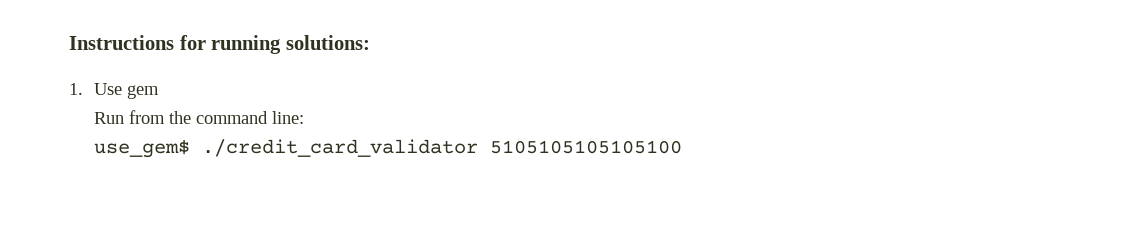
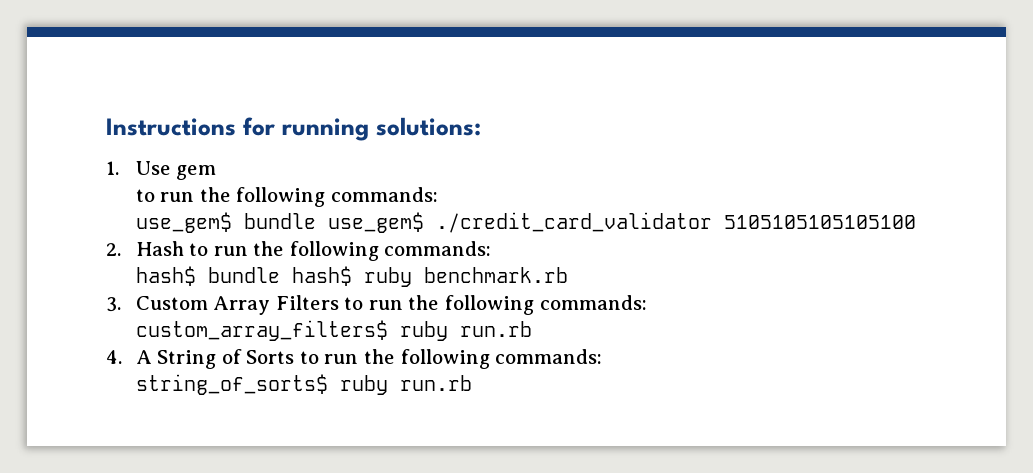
[93,110,304,124] [93,139,190,158] Run from the command line: // use_gem$ -> [135,187,438,207] [135,212,424,233] to run the following commands: // use_gem$ bundle use_gem$
(682, 147) none -> [106,241,492,261] [135,266,568,287] [106,295,647,315] [135,320,532,341] [106,349,603,369] [135,374,472,395] // 2. Hash to run the following commands: // hash$ bundle hash$ ruby benchmark.rb // 3. Custom Array Filters to run the following commands: // custom_array_filters$ ruby run.rb // 4. A String of Sorts to run the following commands: // string_of_sorts$ ruby run.rb

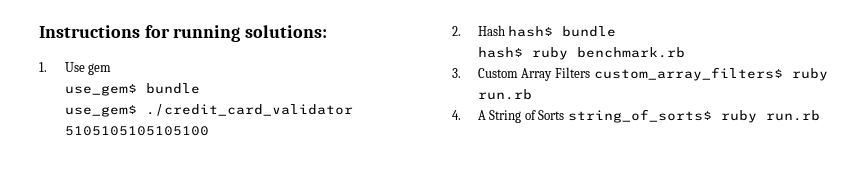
[135,187,438,207] // to run the following commands: -> (112, 69) none
(316, 221) none -> (200, 88) //
[189,241,492,261] to run the following commands: // -> (505, 30) none
(280, 275) none -> (617, 31) //
[344,295,647,315] to run the following commands: // -> (591, 72) none
[299,349,603,369] to run the following commands: // -> (565, 115) none

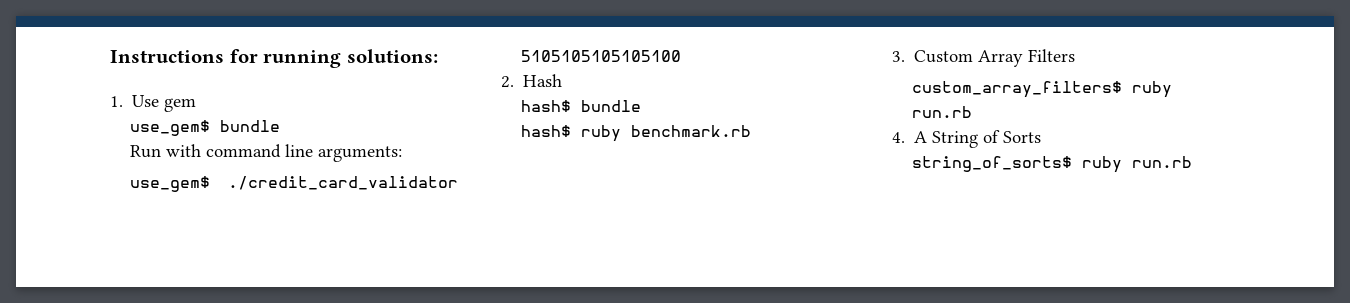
(200, 88) none -> [130,144,403,162] // Run with command line arguments:
(505, 30) none -> (563, 80) //
(591, 72) none -> (1076, 55) //
(565, 115) none -> (1042, 137) //

